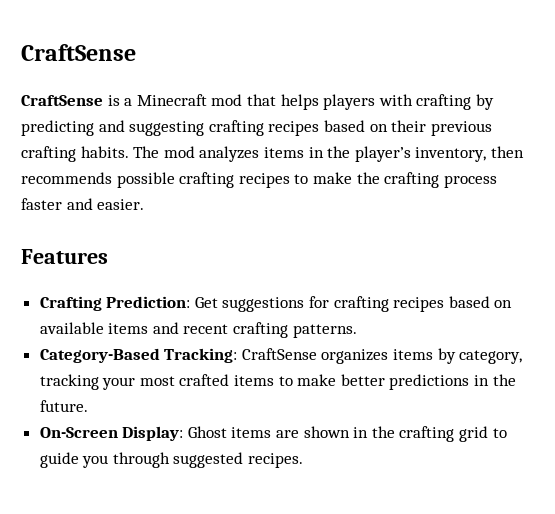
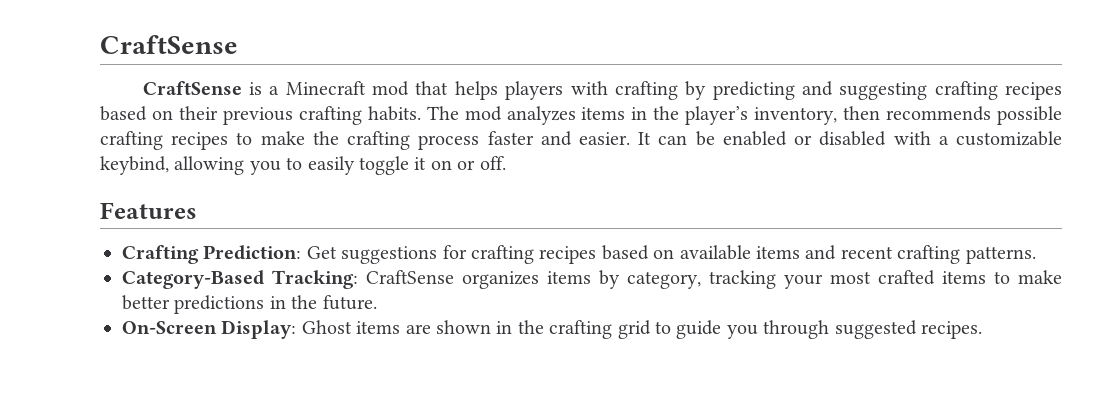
(145, 204) none -> [638,131,1062,146] [100,156,506,175] It can be enabled or disabled with a customizable keybind, allowing you to easily toggle it on or off.

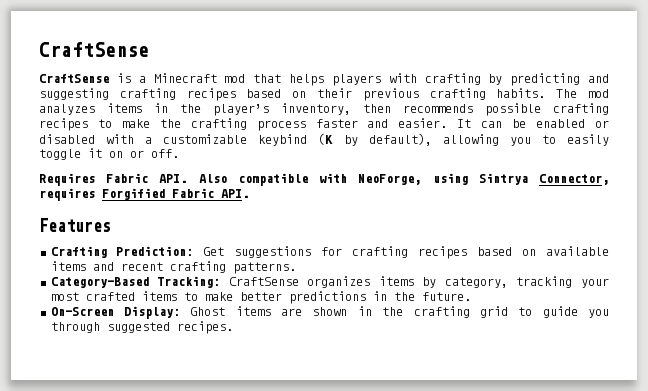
[100,156,169,175] keybind, -> [258,133,432,146] keybind (K by default),
(506, 163) none -> [39,173,609,186] [39,188,249,201] // Requires Fabric API. Also compatible with NeoForge, using Sintrya Connector, requires Forgified Fabric API.

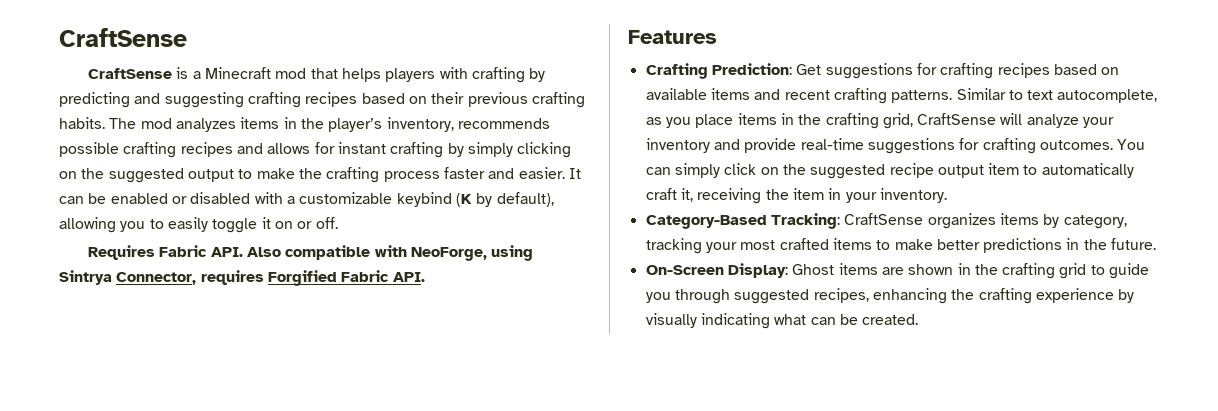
[363,104,391,113] then -> (454, 124) none
(88, 124) none -> [236,142,572,158] [59,168,234,183] and allows for instant crafting by simply clicking on the suggested output
(296, 268) none -> [956,88,1158,103] [645,113,1115,129] [645,138,1146,154] [645,163,1134,179] [645,188,947,204] Similar to text autocomplete, as you place items in the crafting grid, CraftSense will analyze your inventory and provide real-time suggestions for crafting outcomes. You can simply click on the suggested recipe output item to automatically craft it, receiving the item in your inventory.
[176,321,233,334] recipes. -> [813,288,1135,304] [645,313,919,329] recipes, enhancing the crafting experience by visually indicating what can be created.

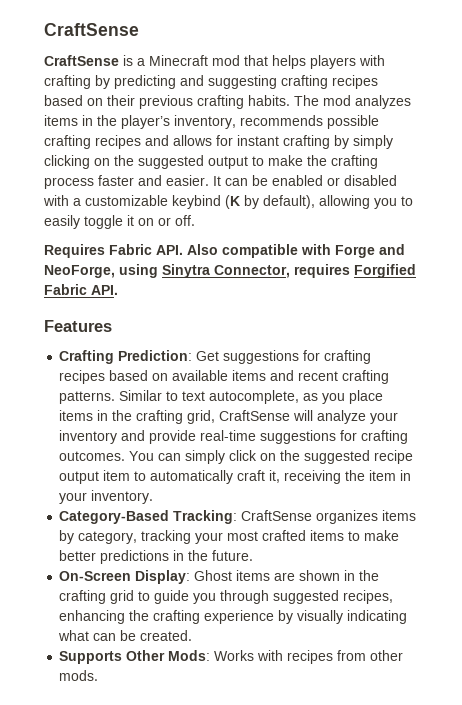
(407, 251) none -> [335,244,405,258] Forge and
[59,270,112,285] Sintrya -> [162,264,210,278] Sinytra
(919, 319) none -> [59,650,404,664] [59,670,99,681] // Supports Other Mods: Works with recipes from other mods.

